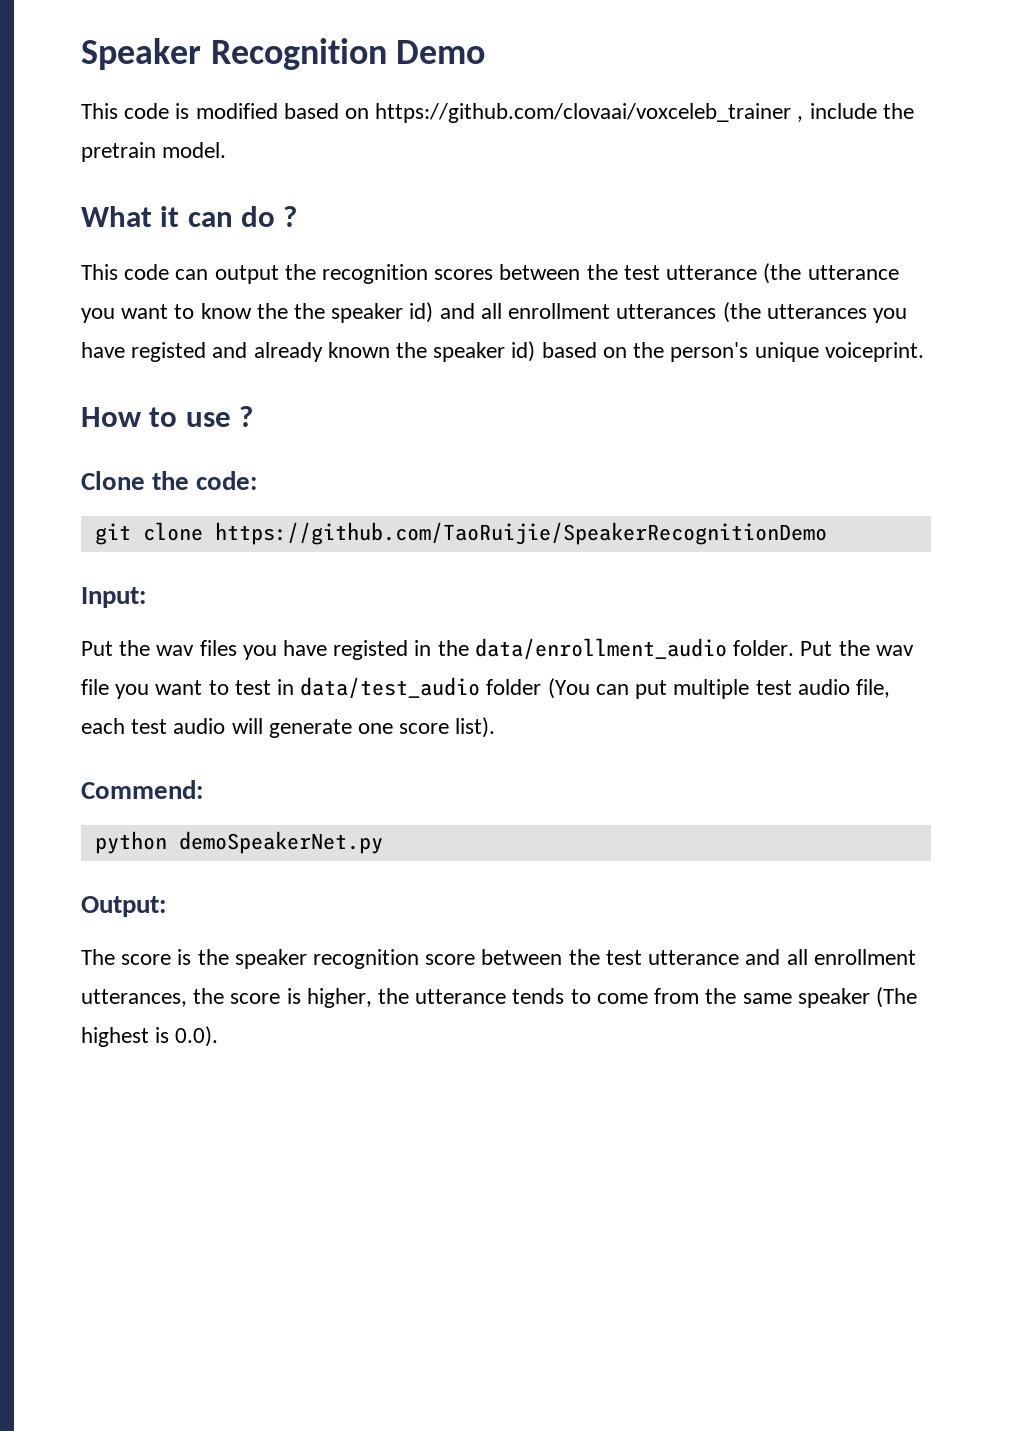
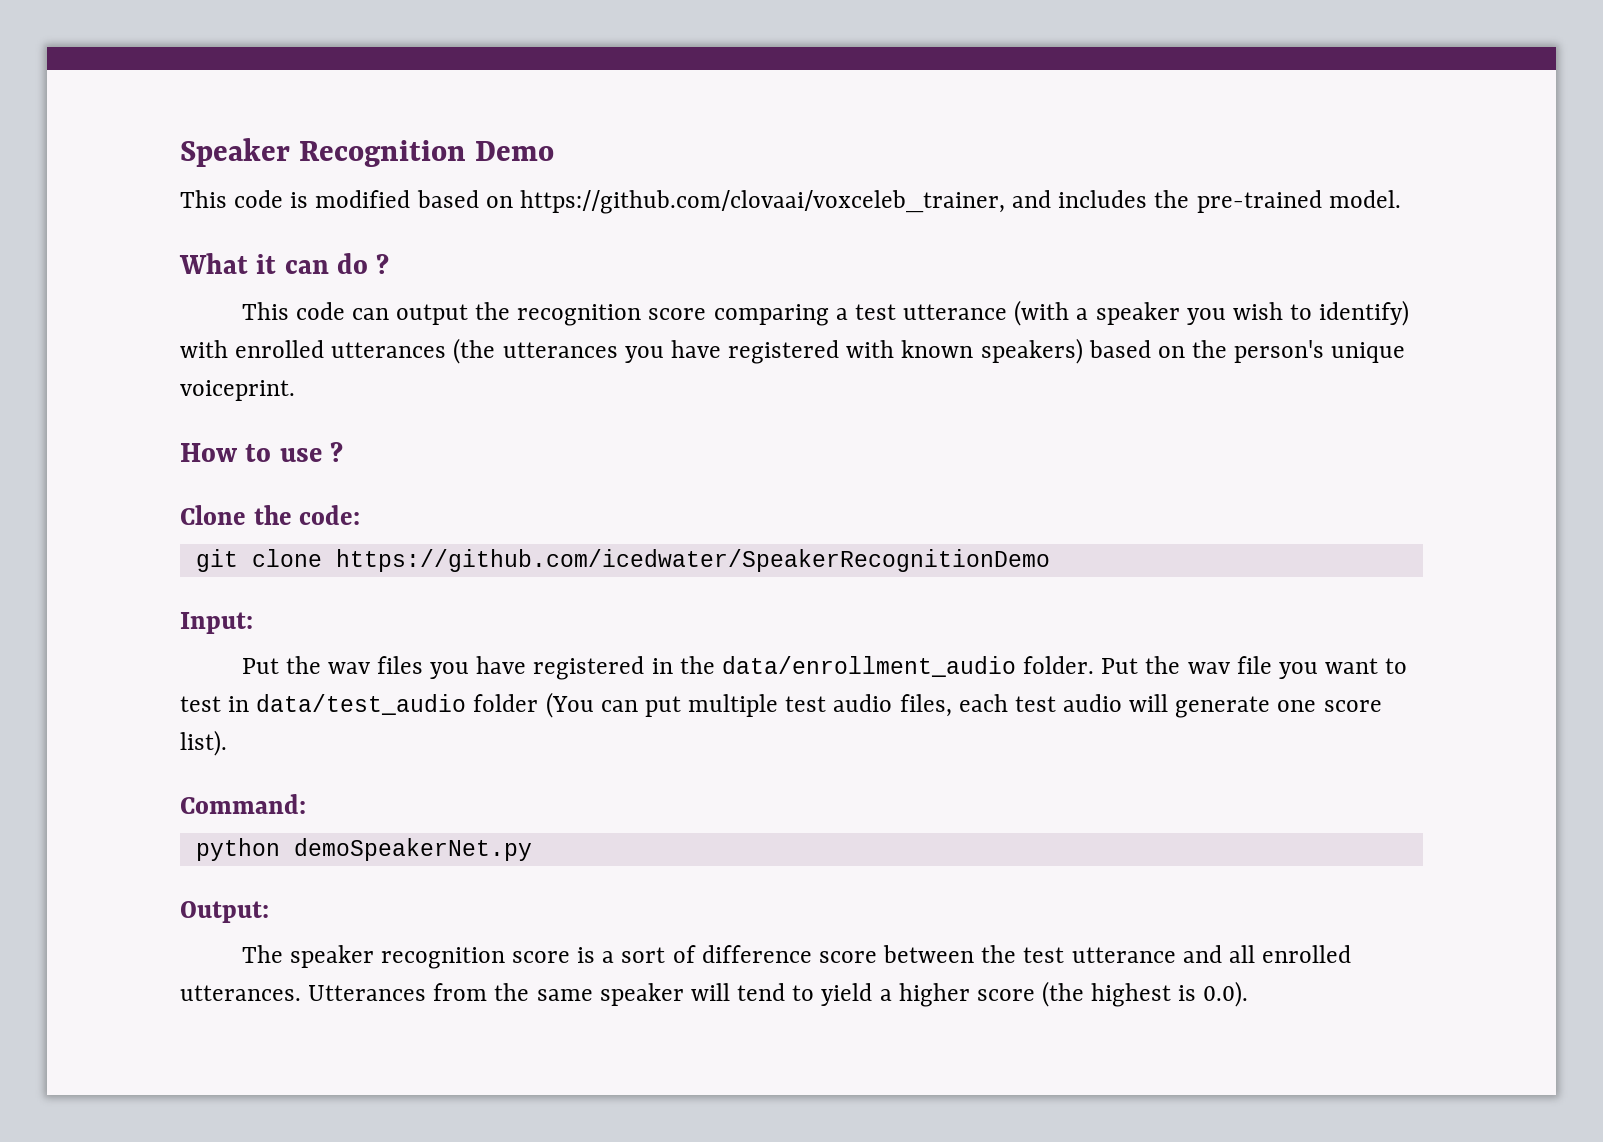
[375,103,914,123] [81,142,156,162] https://github.com/clovaai/voxceleb_trainer , include the pretrain -> [519,190,1322,214] https://github.com/clovaai/voxceleb_trainer, and includes the pre-trained
[434,263,899,284] [81,302,611,323] scores between the test utterance (the utterance you want to know the the speaker id) and all enrollment -> [648,300,1410,326] [180,340,325,358] score comparing a test utterance (with a speaker you wish to identify) with enrolled
[131,341,536,362] registed and already known the speaker id) -> [728,338,1083,364] registered with known speakers)
[214,522,827,545] https://github.com/TaoRuijie/SpeakerRecognitionDemo -> [335,549,1050,572] https://github.com/icedwater/SpeakerRecognitionDemo
[333,640,409,660] registed -> [533,656,645,680] registered
[855,679,890,698] file, -> [899,694,952,717] files,
[81,780,203,799] Commend: -> [180,794,306,814] Command:
[121,949,420,969] score is the speaker recognition -> [289,945,812,969] speaker recognition score is a sort of difference
[813,949,916,965] [81,987,917,1008] enrollment utterances, the score is higher, the utterance tends to come from the same speaker (The -> [1262,945,1352,963] [180,981,1085,1007] enrolled utterances. Utterances from the same speaker will tend to yield a higher score (the

